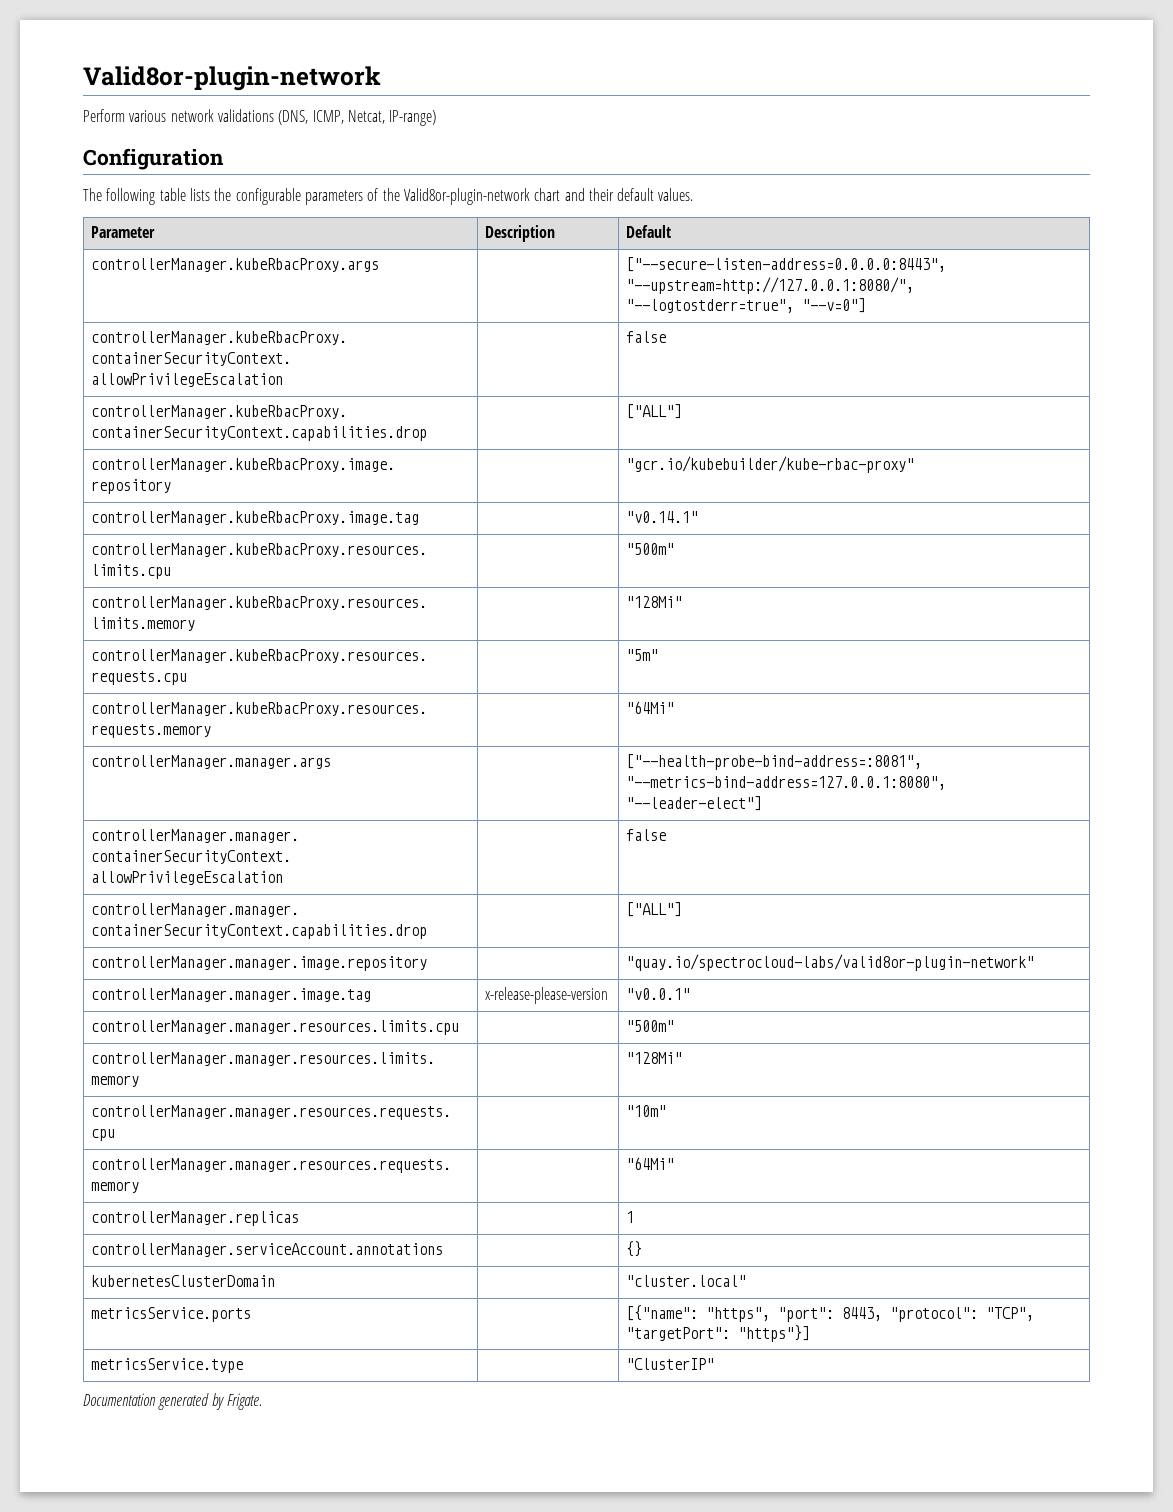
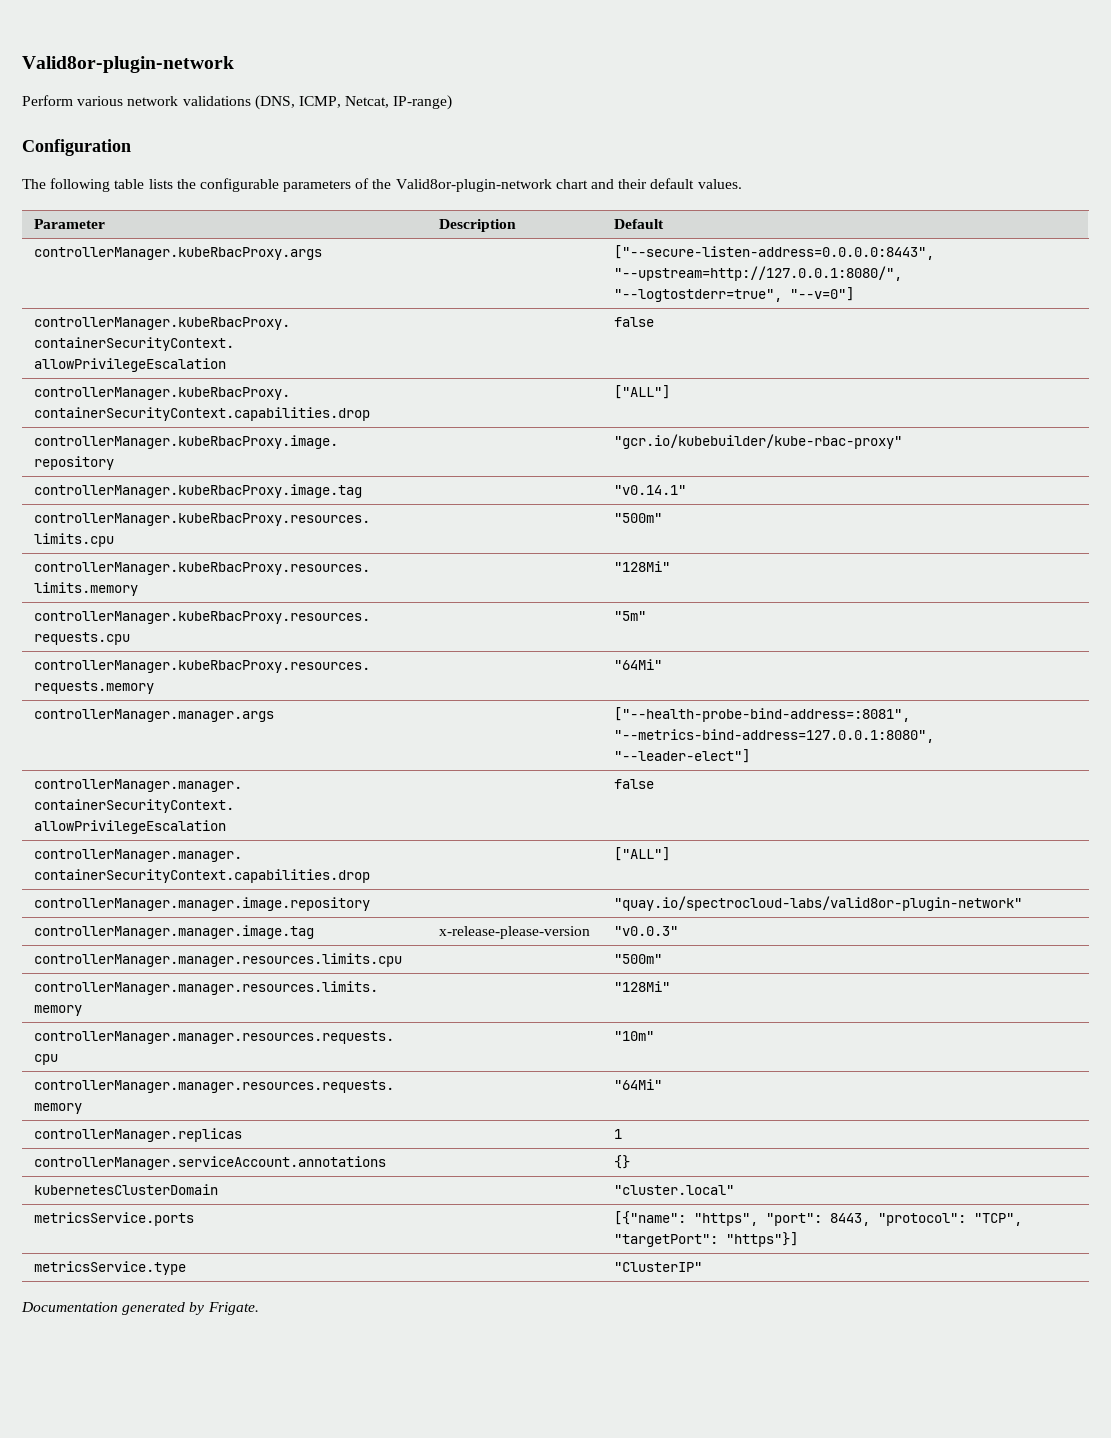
[626,988,691,1000] "v0.0.1" -> [613,926,678,936] "v0.0.3"

